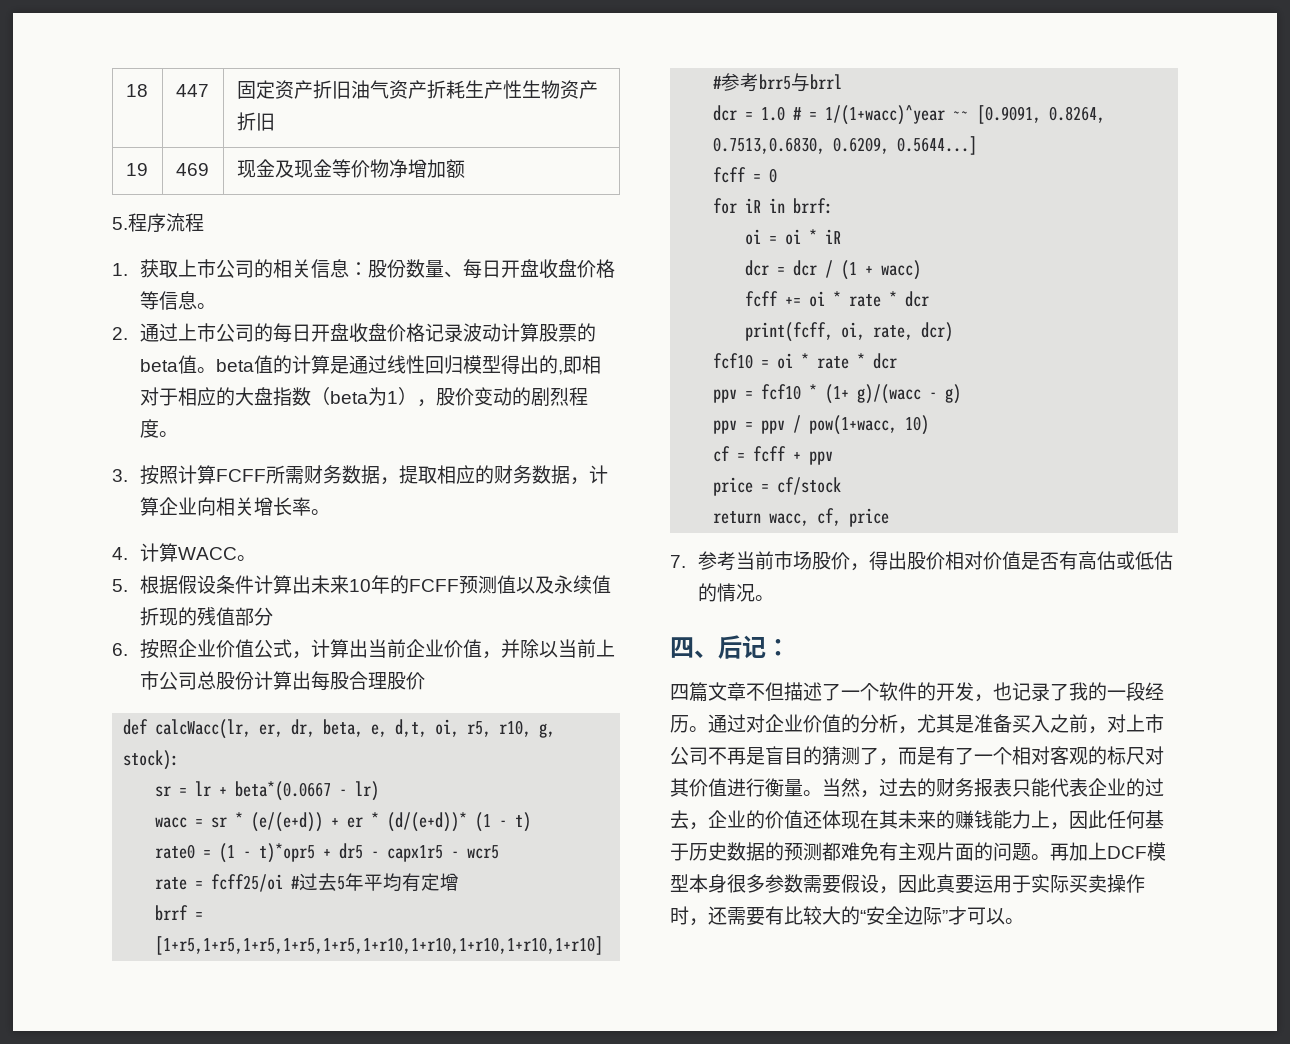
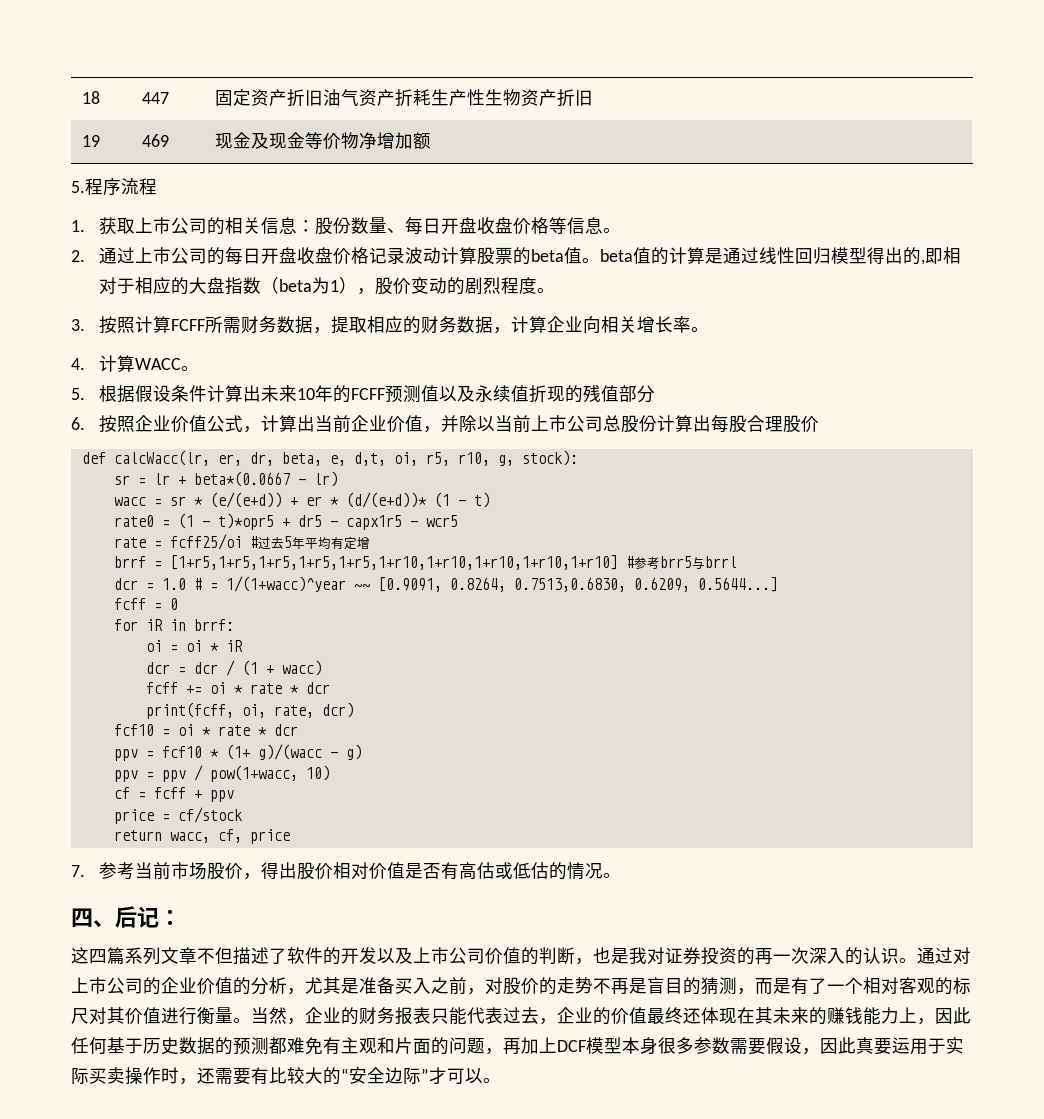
[670,682,708,702] 四篇 -> [71,947,161,965] 这四篇系列
[841,683,879,701] 一个 -> (287, 956) none
[974,682,1164,702] [670,714,765,733] ，也记录了我的一段经历。通过对 -> [377,947,971,965] [71,977,161,995] 以及上市公司价值的判断，也是我对证券投资的再一次深入的认识。通过对上市公司的
[1126,714,1164,733] [670,746,708,765] 上市公司 -> [503,977,593,995] 股价的走势
[860,747,879,765] 了 -> (737, 986) none
[879,778,917,797] 过去 -> [305,1007,341,1024] 企业
[1088,778,1145,797] 企业的 -> (503, 1015) none
(803, 819) none -> [647,1007,683,1024] 最终
(936, 852) none -> [377,1037,395,1054] 和
[1031,854,1050,860] 。 -> [485,1048,503,1055] ，

